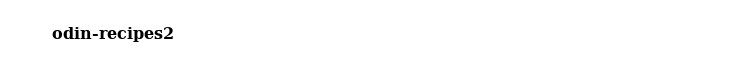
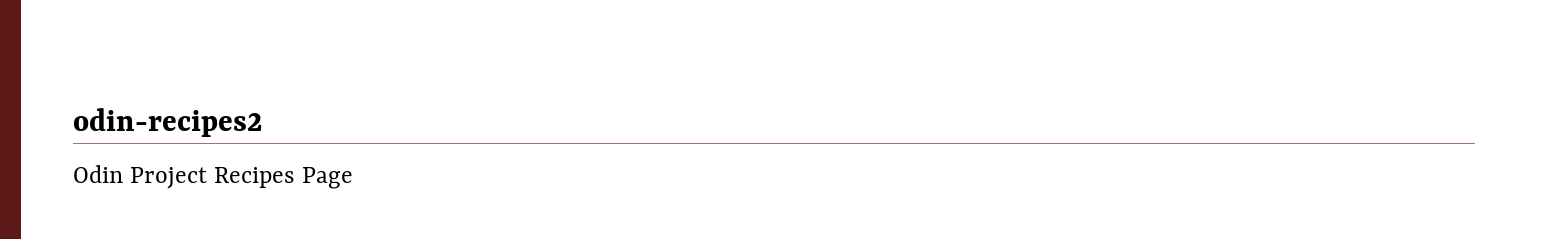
(174, 34) none -> [73,165,354,189] // Odin Project Recipes Page

